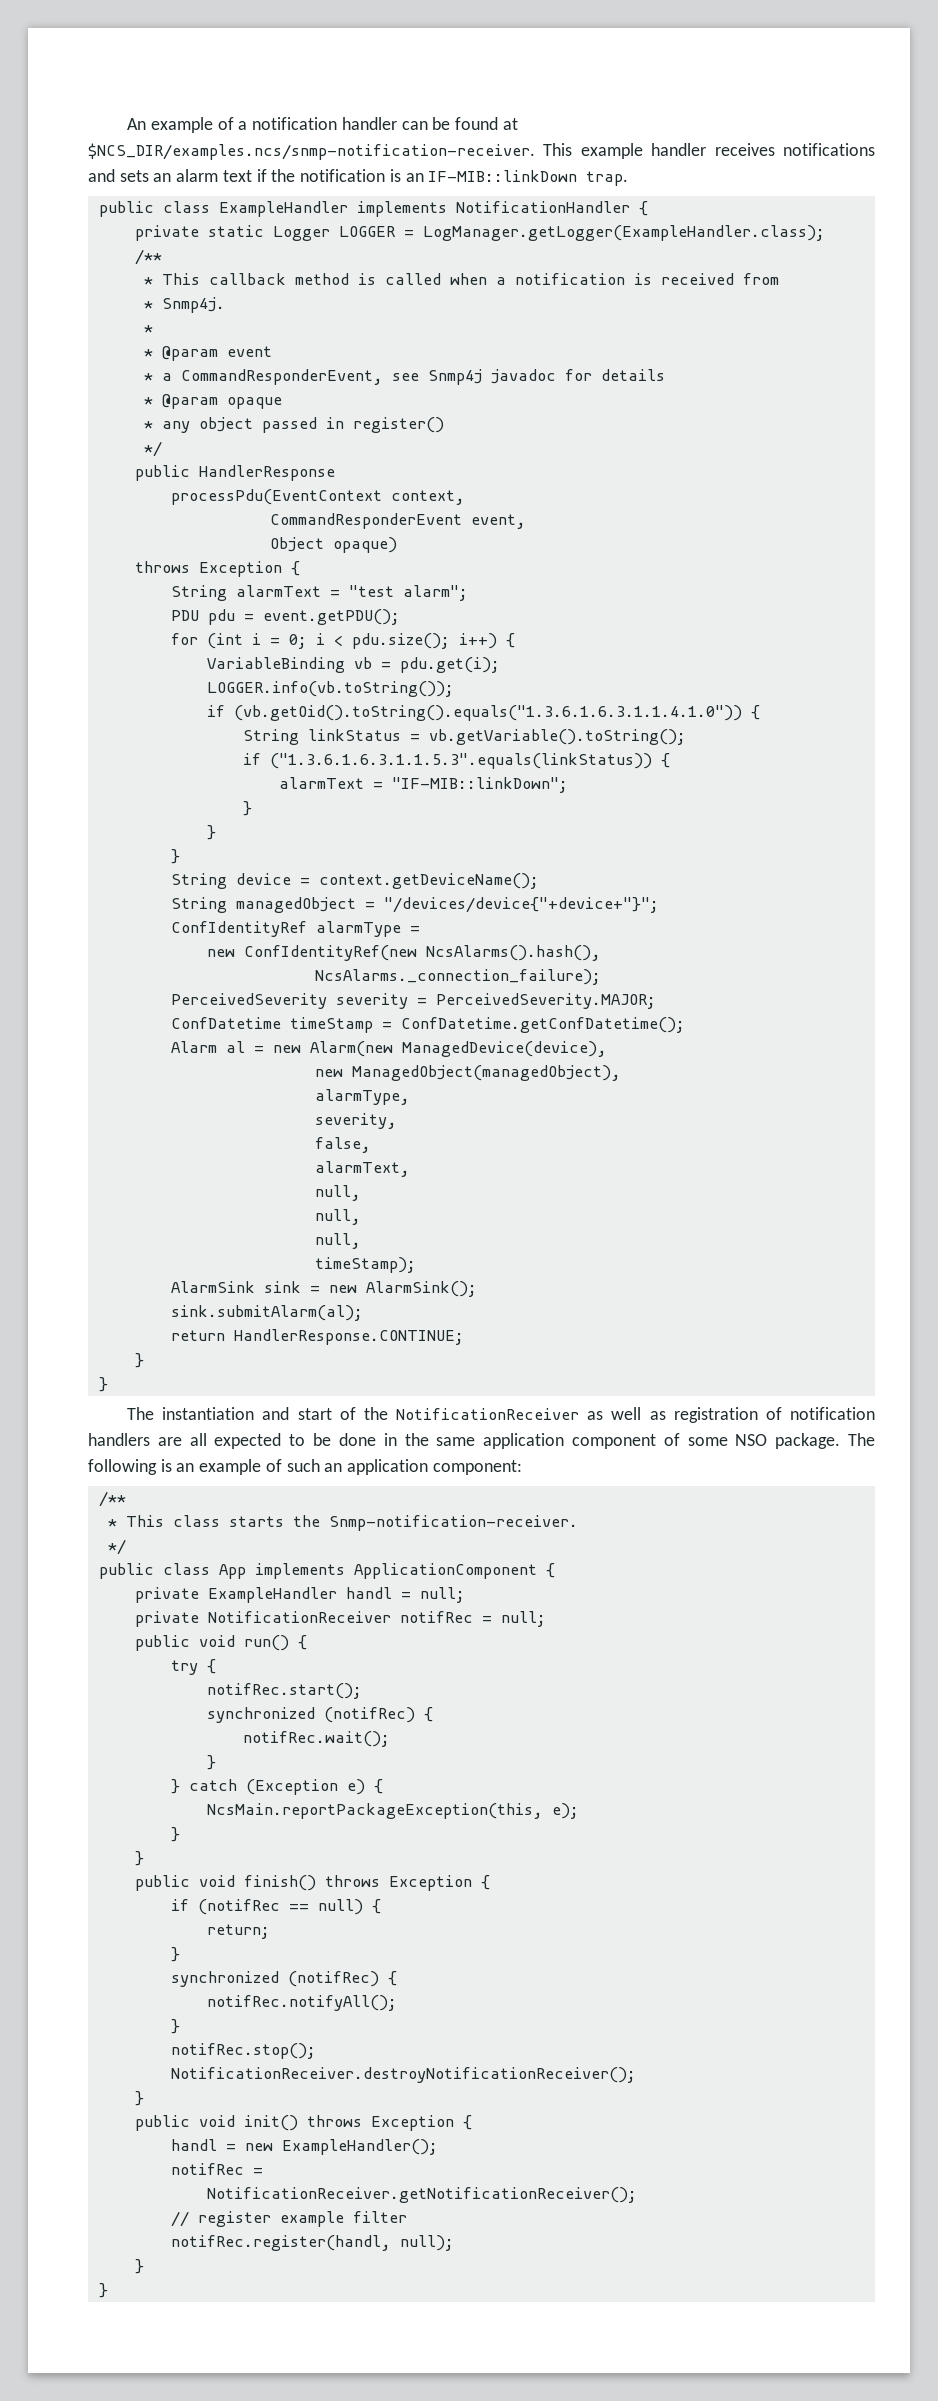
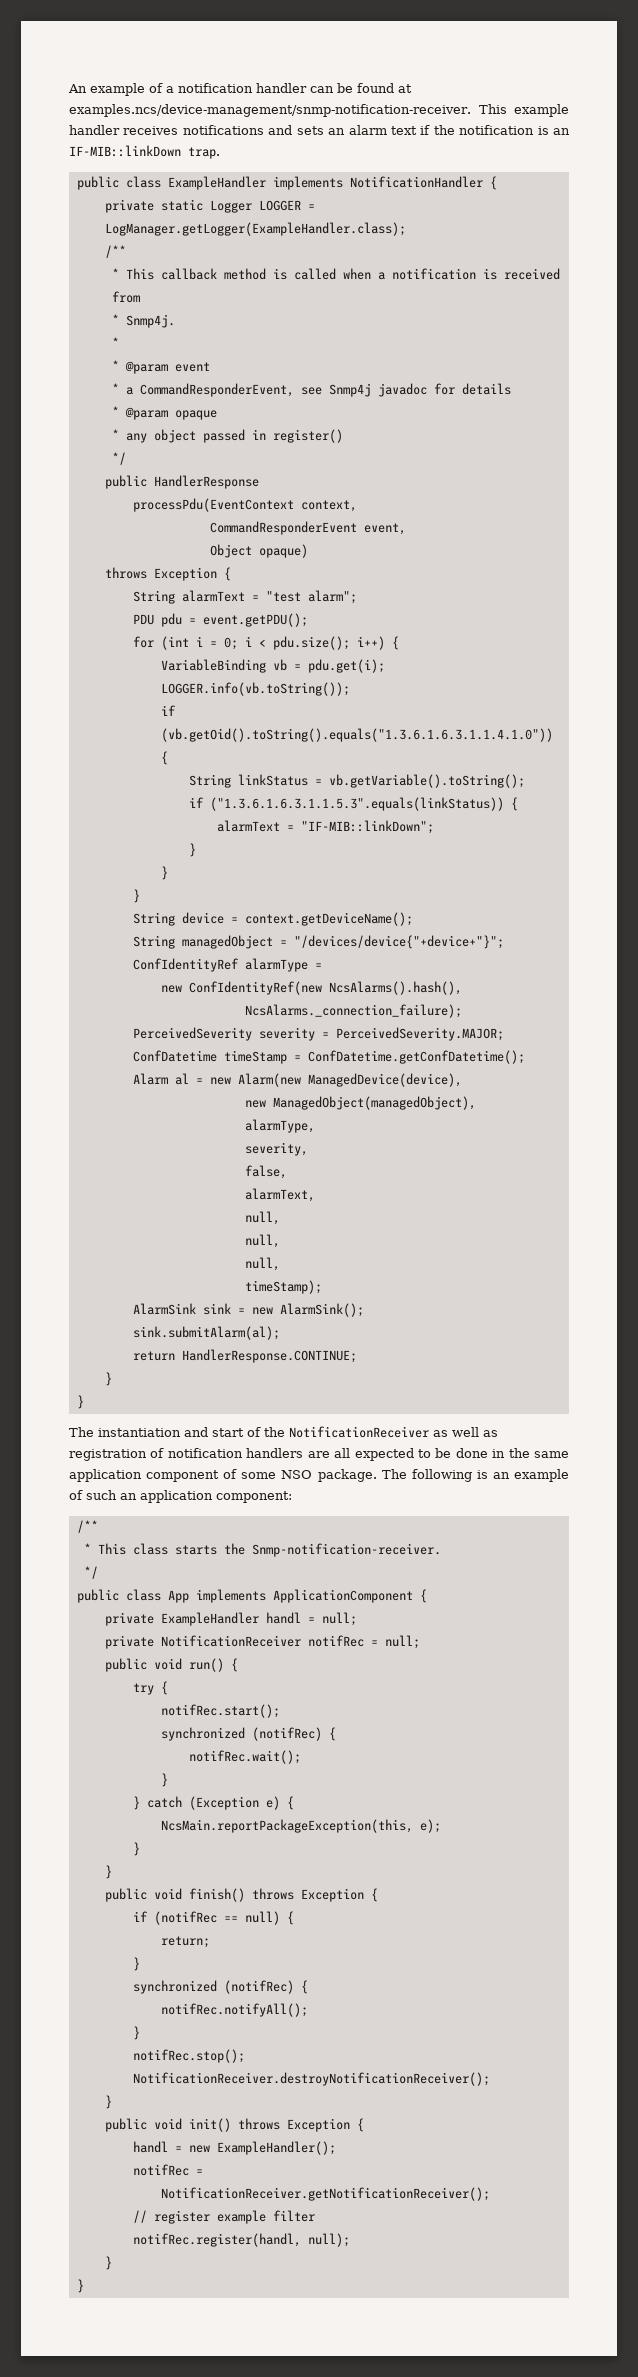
[88,143,535,160] $NCS_DIR/examples.ncs/snmp-notification-receiver. -> [69,104,471,117] examples.ncs/device-management/snmp-notification-receiver.

